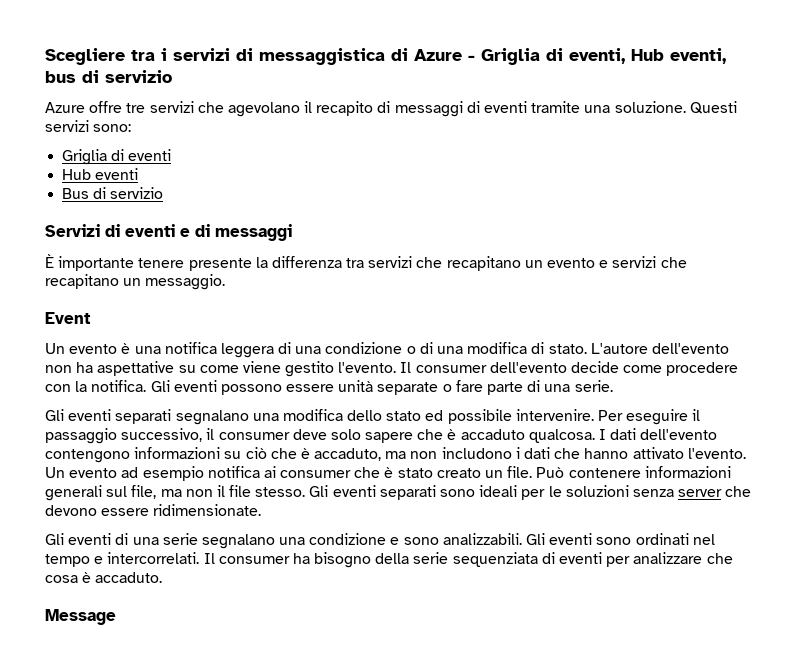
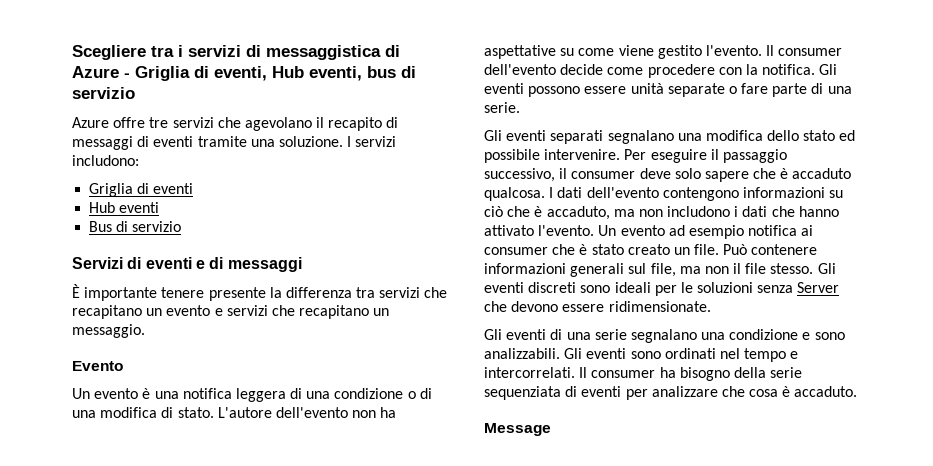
[689,101,737,114] [45,120,132,132] Questi servizi sono: -> [347,136,397,147] [72,155,139,166] I servizi includono:
[45,312,91,324] Event -> [72,361,123,371] Evento
[379,485,436,500] separati -> [528,282,577,293] discreti
[678,489,723,497] server -> [797,282,840,293] Server

